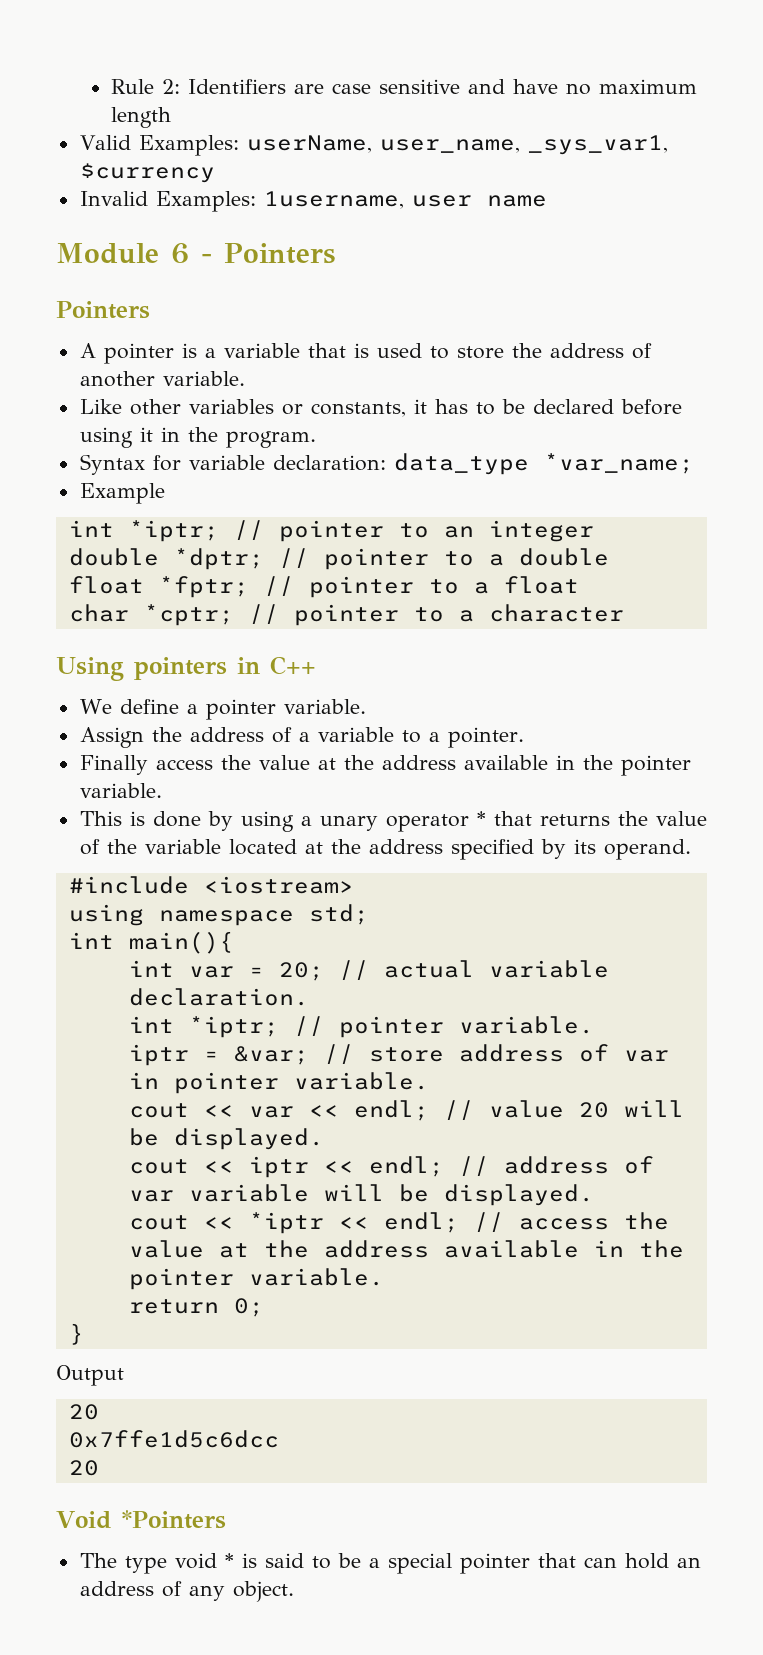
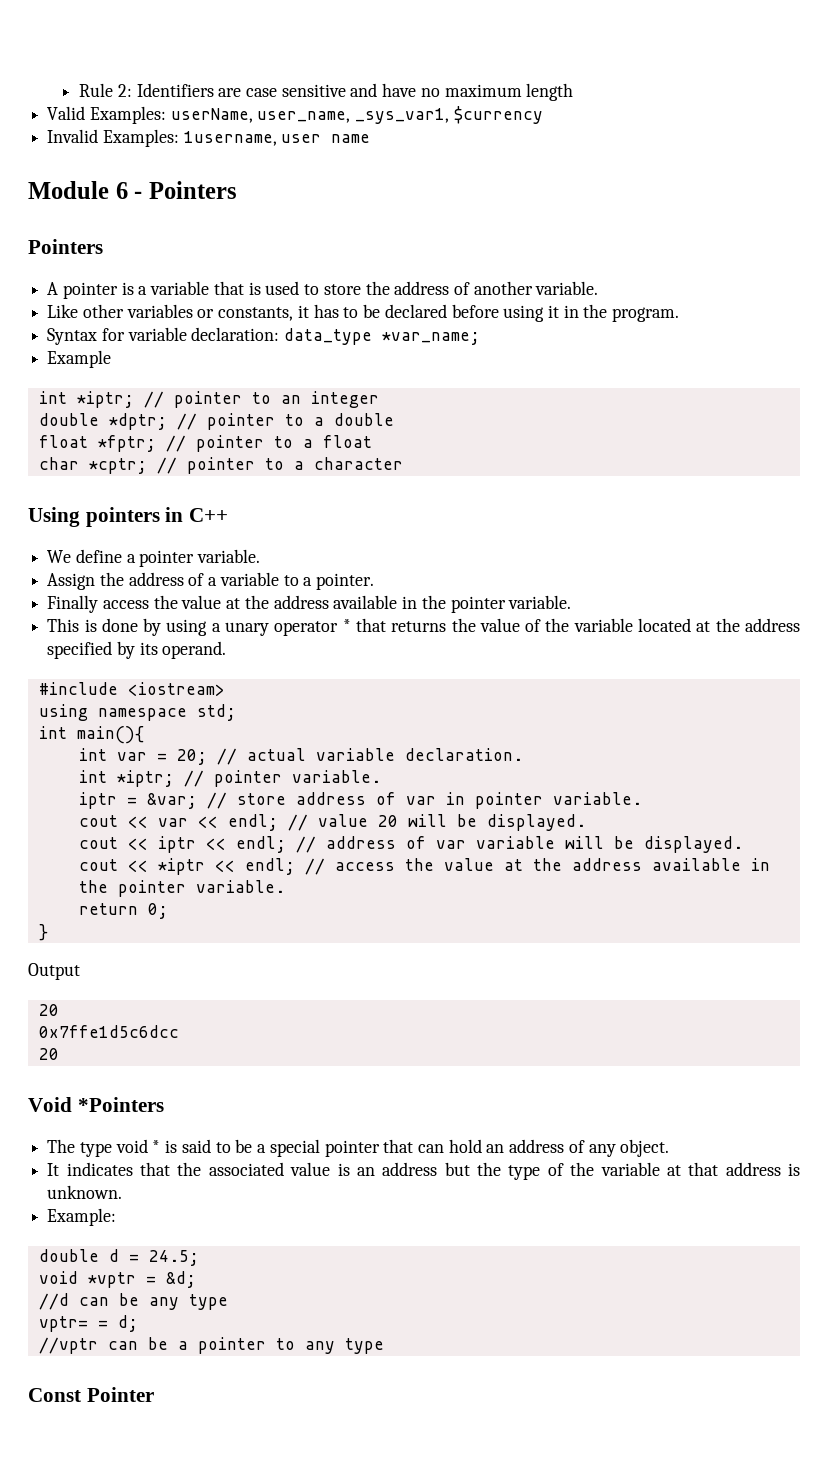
(294, 1591) none -> [47,1162,800,1180] [47,1185,123,1199] [47,1208,117,1226] [38,1249,199,1266] [38,1271,196,1288] [38,1293,228,1310] [38,1315,138,1332] [38,1337,384,1354] [28,1387,154,1402] // It indicates that the associated value is an address but the type of the variable at that address is unknown. // Example: // double d = 24.5; // void *vptr = &d; // //d can be any type // vptr= = d; // //vptr can be a pointer to any type // Const Pointer

